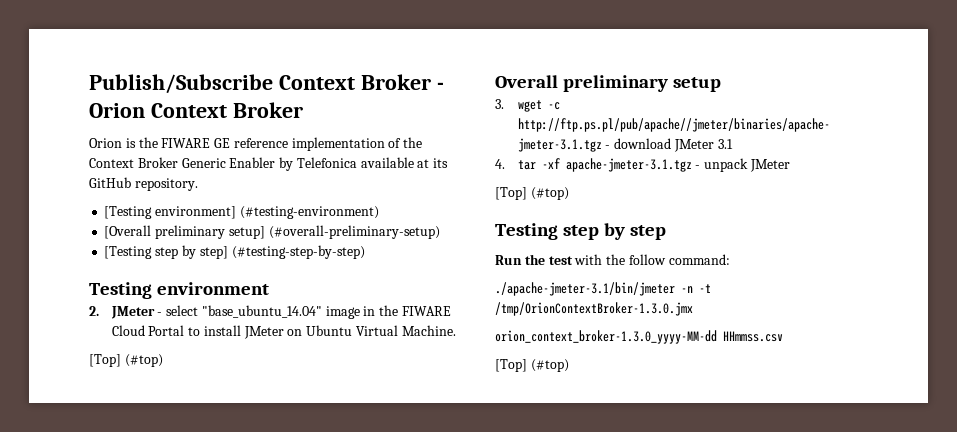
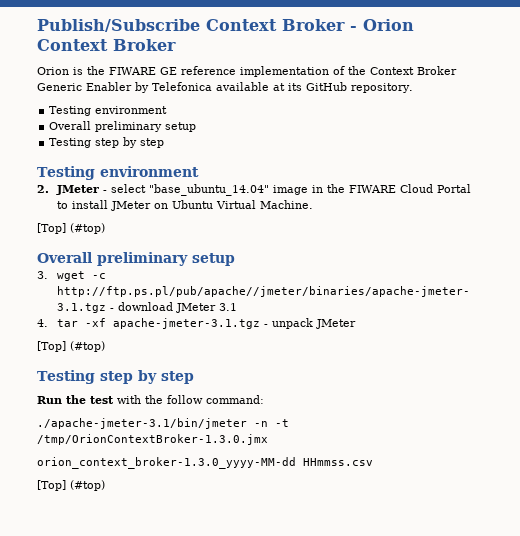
[104,206,379,219] [104,225,440,239] [104,245,365,259] [Testing environment] (#testing-environment) // [Overall preliminary setup] (#overall-preliminary-setup) // [Testing step by step] (#testing-step-by-step) -> [49,106,168,116] [49,121,197,132] [49,137,165,148] Testing environment // Overall preliminary setup // Testing step by step

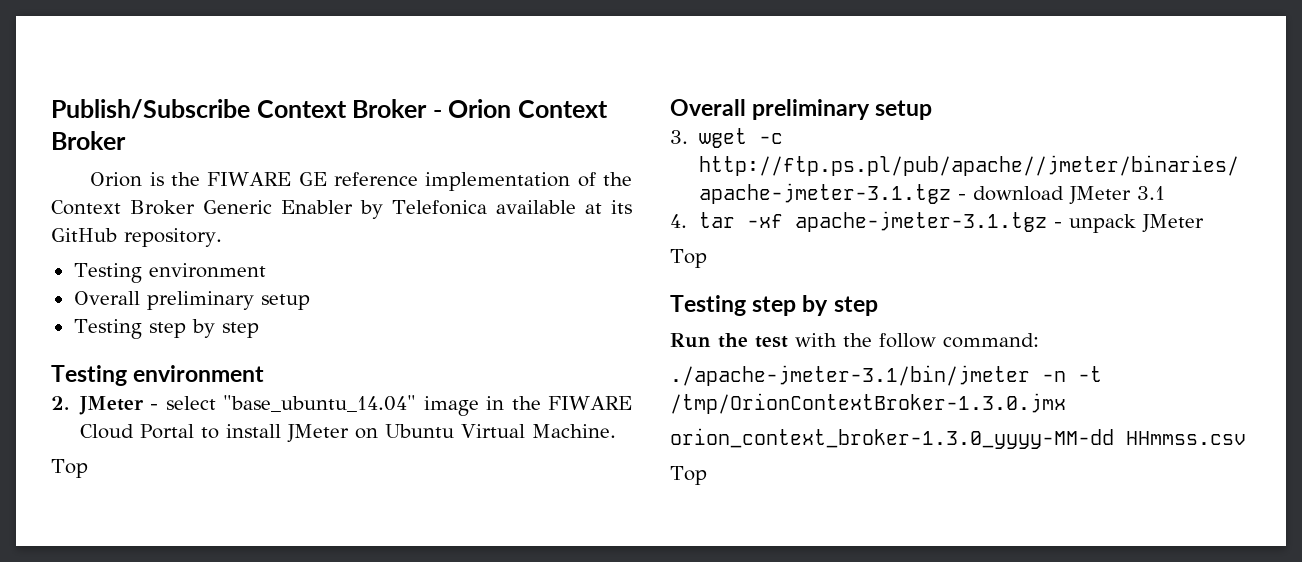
[37,223,105,234] [Top] (#top) -> [51,459,88,478] Top
[37,341,105,352] [Top] (#top) -> [670,249,707,268] Top
[37,480,105,491] [Top] (#top) -> [670,466,707,485] Top

